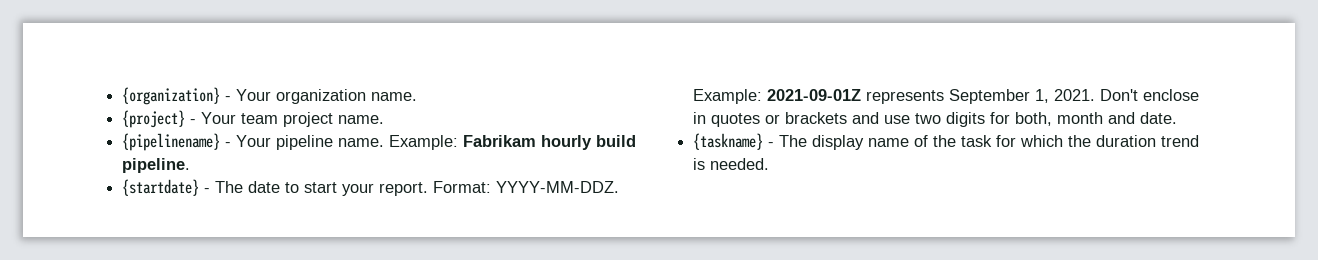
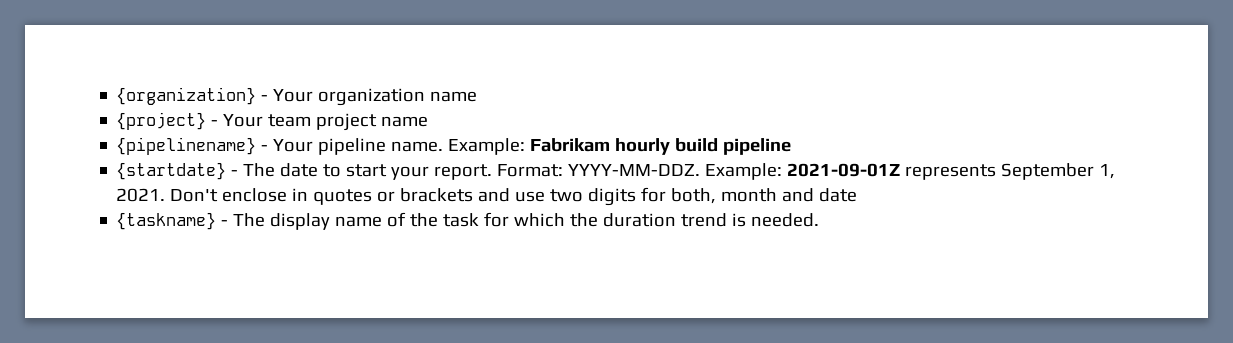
[371,92,418,101] name. -> [430,91,478,102] name
[338,115,385,124] name. -> [381,116,429,127] name
[122,158,191,173] pipeline. -> [723,138,792,155] pipeline
[1140,112,1178,124] date. -> [819,188,858,202] date

